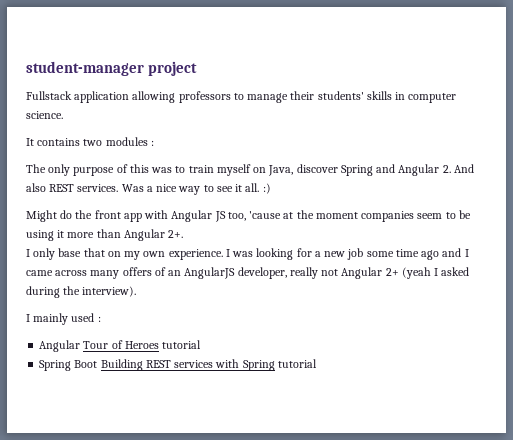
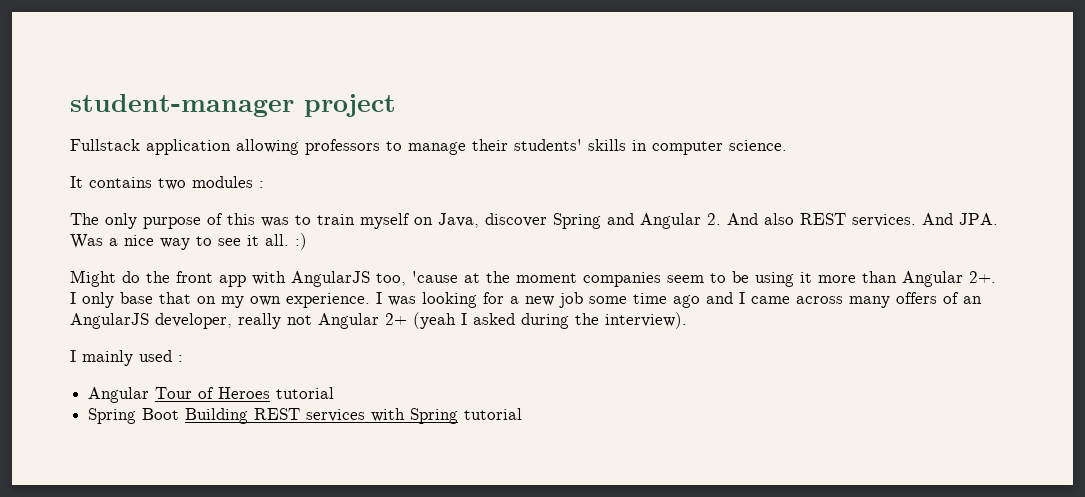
(119, 188) none -> [922,213,998,225] And JPA.
[171,210,226,222] Angular JS -> [291,271,370,287] AngularJS

